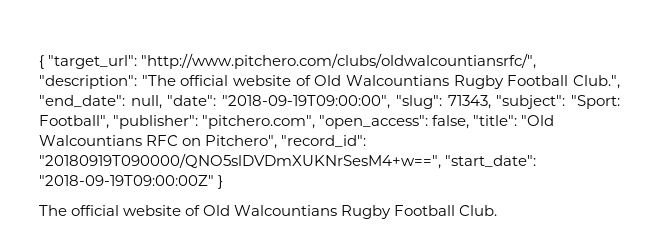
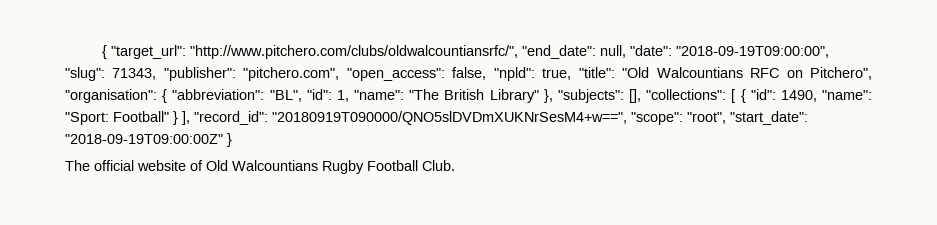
[39,75,621,89] "description": "The official website of Old Walcountians Rugby Football Club.", -> (519, 52) none
[496,95,620,109] [39,115,109,129] "subject": "Sport: Football", -> (157, 74) none
(470, 122) none -> [493,67,572,81] "npld": true,
[281,135,367,147] [39,153,441,169] "record_id": "20180919T090000/QNO5slDVDmXUKNrSesM4+w==", -> [65,89,872,103] [65,111,726,125] "organisation": { "abbreviation": "BL", "id": 1, "name": "The British Library" }, "subjects": [], "collections": [ { "id": 1490, "name": "Sport: Football" } ], "record_id": "20180919T090000/QNO5slDVDmXUKNrSesM4+w==", "scope": "root",

